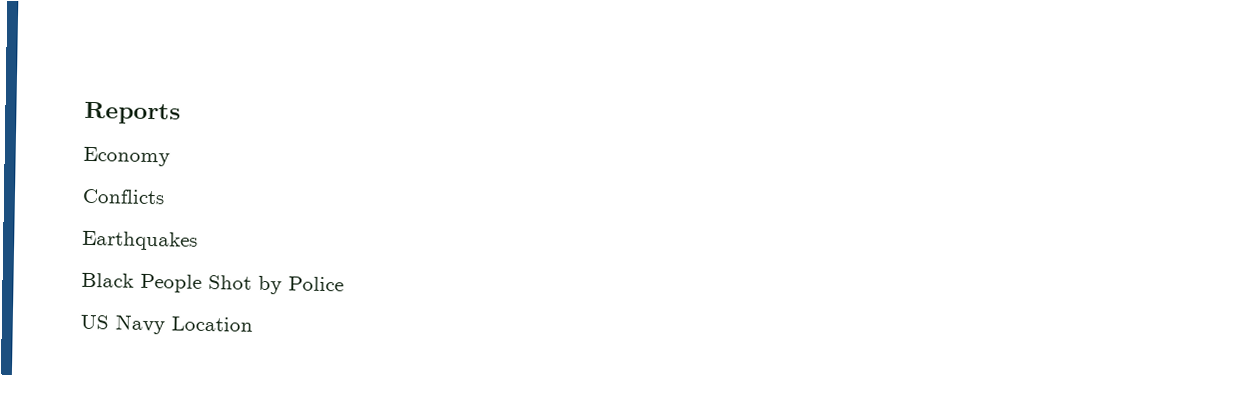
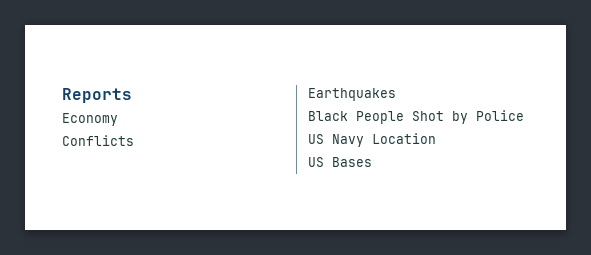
(253, 324) none -> [308,157,372,167] // US Bases

